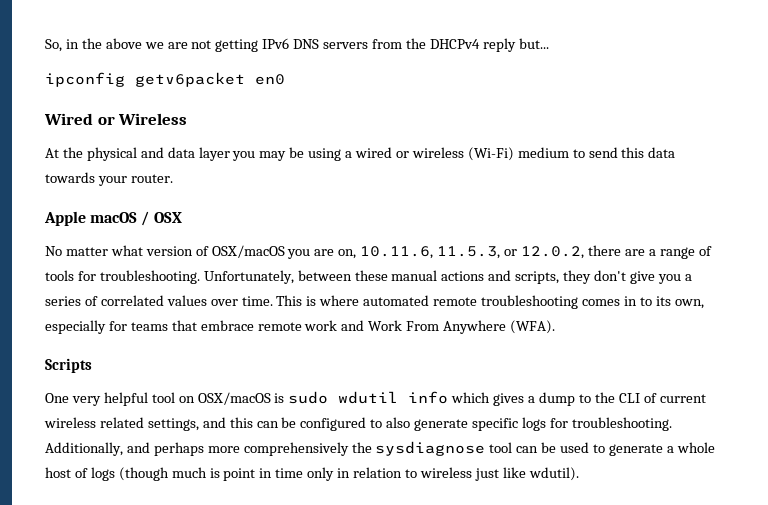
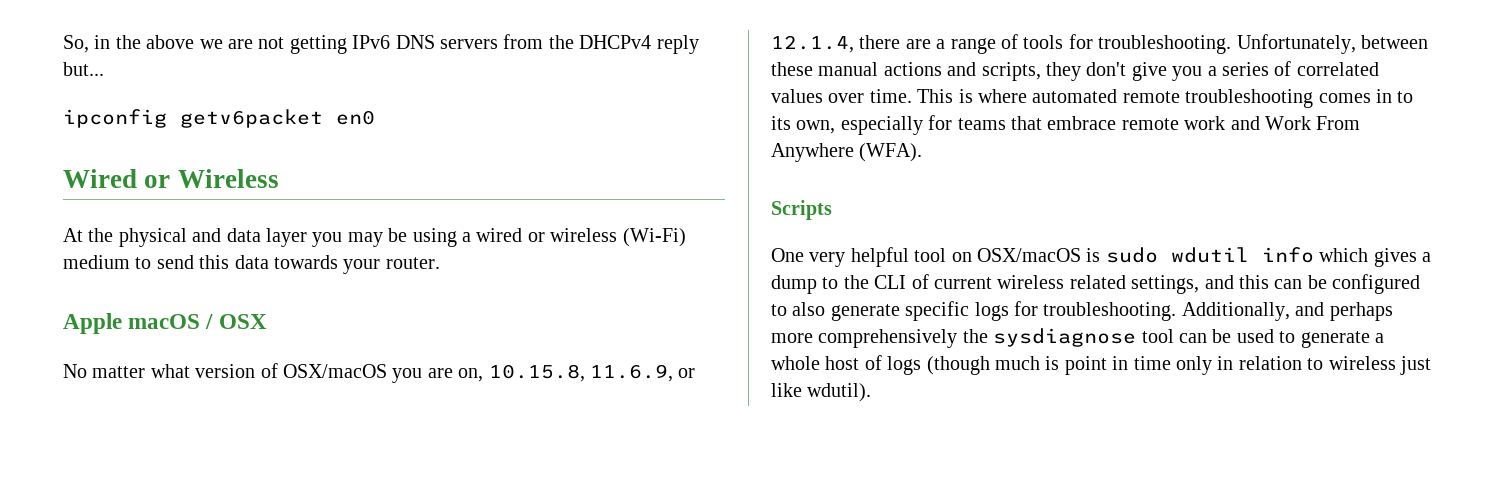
[360,246,584,259] 10.11.6, 11.5.3, or 12.0.2, -> [488,364,696,382] [771,35,854,53] 10.15.8, 11.6.9, or 12.1.4,

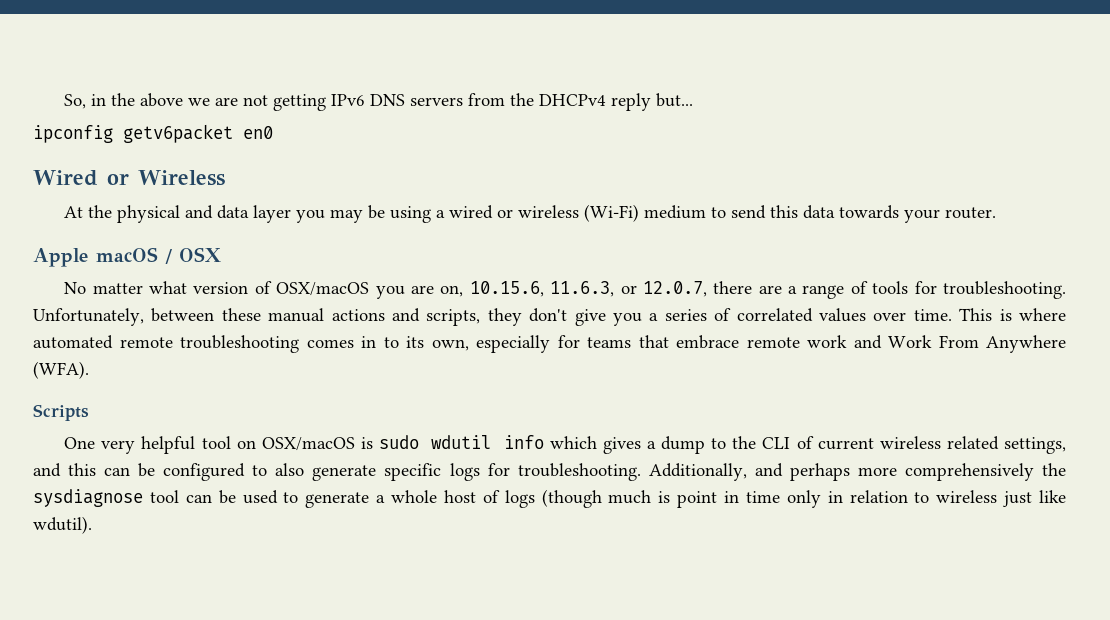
[488,364,696,382] [771,35,854,53] 10.15.8, 11.6.9, or 12.1.4, -> [469,281,707,297] 10.15.6, 11.6.3, or 12.0.7,

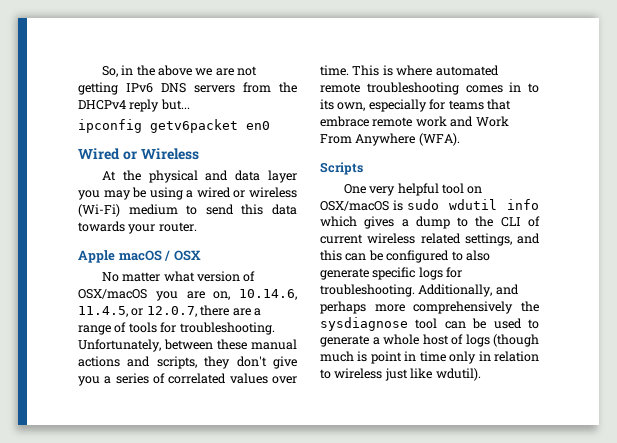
[469,281,615,297] 10.15.6, 11.6.3, -> [239,289,297,300] [78,306,128,317] 10.14.6, 11.4.5,

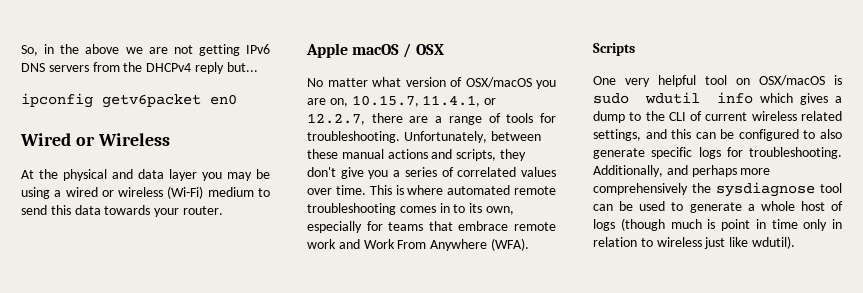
[239,289,297,300] [78,306,197,317] 10.14.6, 11.4.5, or 12.0.7, -> [351,95,497,107] [307,113,365,125] 10.15.7, 11.4.1, or 12.2.7,

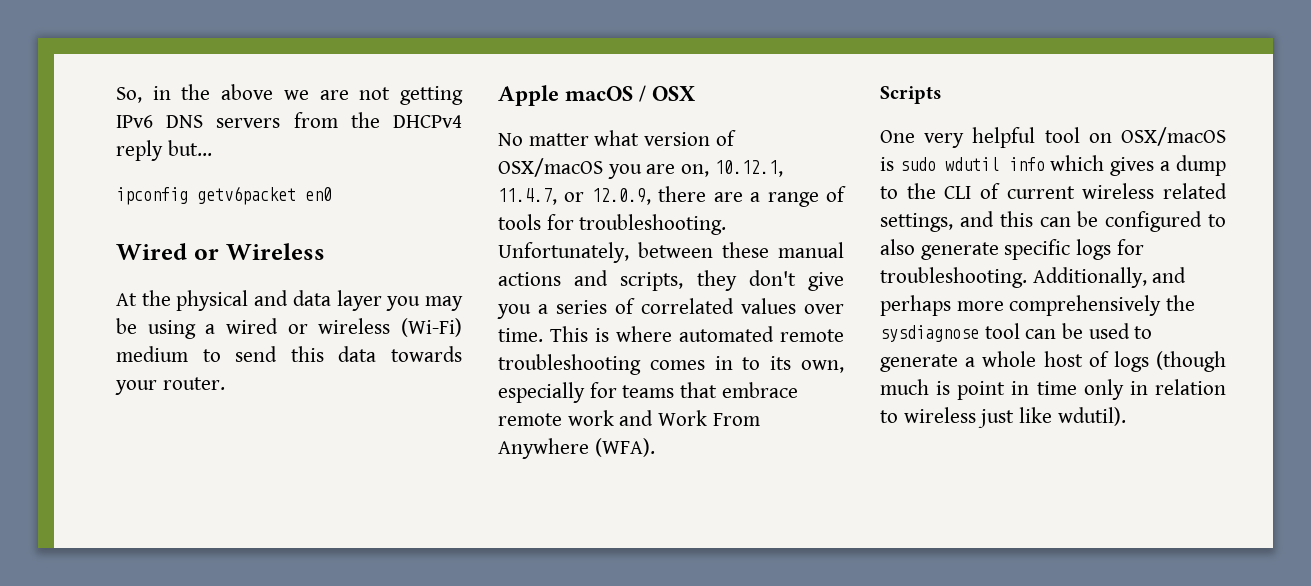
[351,95,497,107] [307,113,365,125] 10.15.7, 11.4.1, or 12.2.7, -> [714,160,783,177] [498,188,651,205] 10.12.1, 11.4.7, or 12.0.9,

